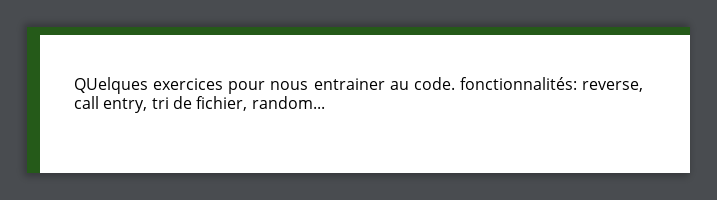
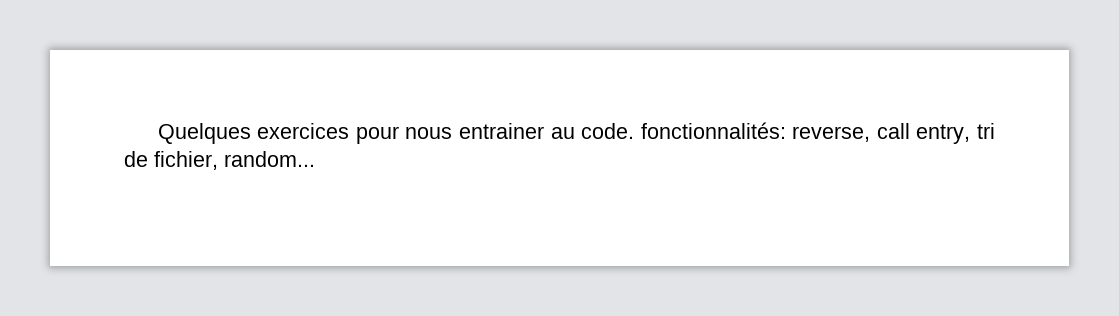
[74,77,148,94] QUelques -> [157,123,251,144] Quelques

